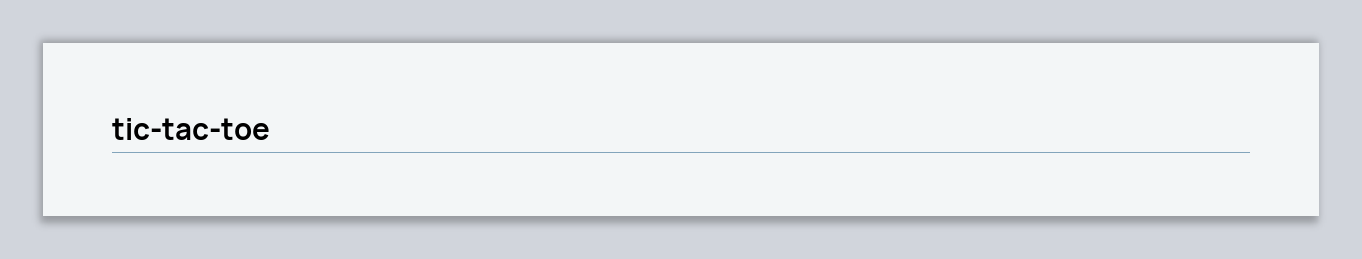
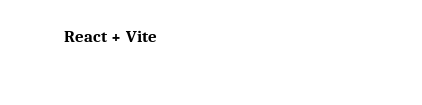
[112,118,270,140] tic-tac-toe -> [64,30,157,42] React + Vite

